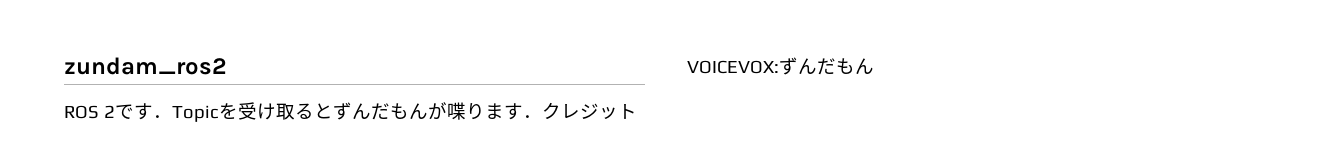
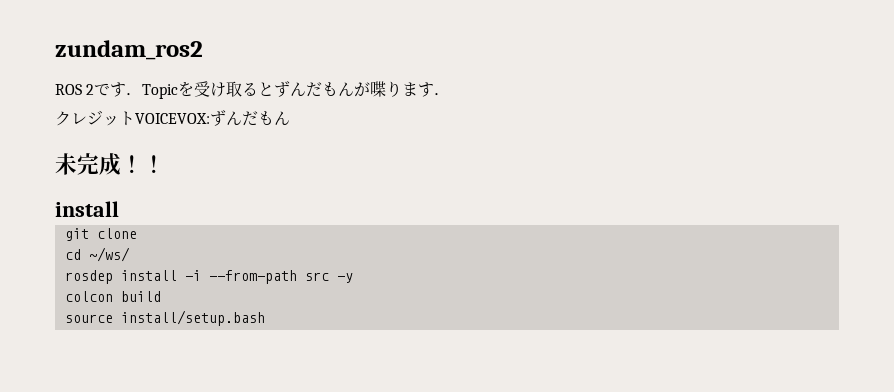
(542, 116) none -> (451, 94) //
(874, 66) none -> [55,153,165,176] [55,201,119,217] [64,228,137,241] [64,247,130,262] [64,270,353,284] [64,291,161,302] [64,310,265,326] // 未完成！！ // install // git clone // cd ~/ws/ // rosdep install -i --from-path src -y // colcon build // source install/setup.bash

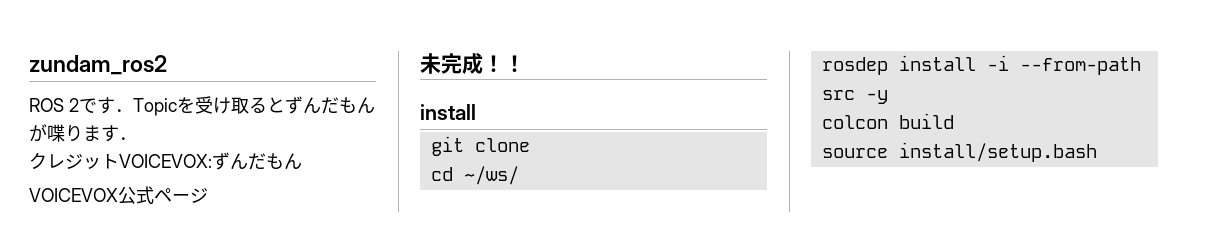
(290, 118) none -> [29,186,208,204] // VOICEVOX公式ページ

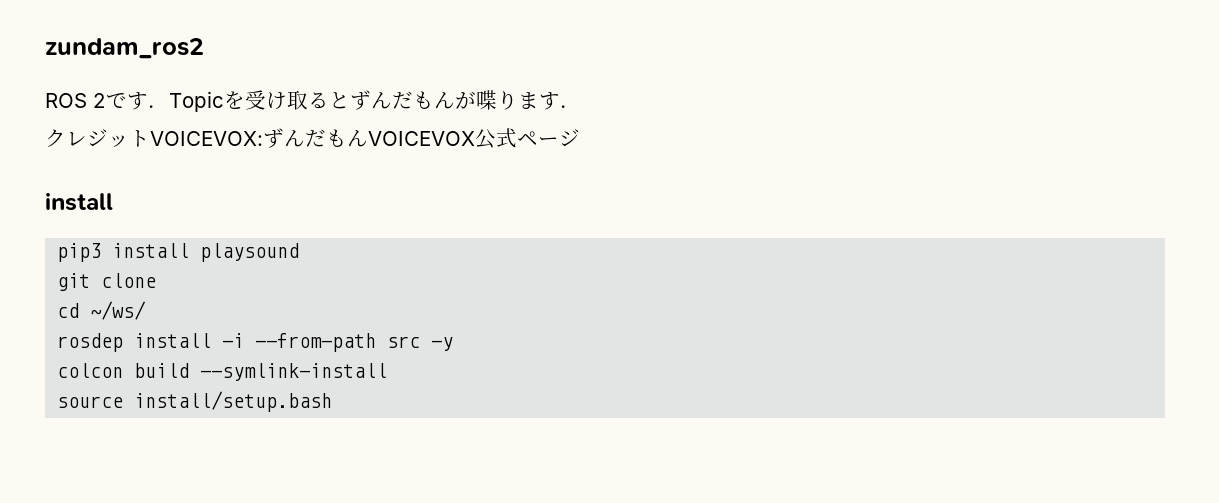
(302, 161) // -> (368, 138) none
[420,52,525,75] [420,104,476,120] 未完成！！ // install -> [45,193,113,211] [57,243,300,262] install // pip3 install playsound
(954, 121) none -> [200,363,388,381] --symlink-install

